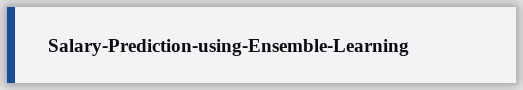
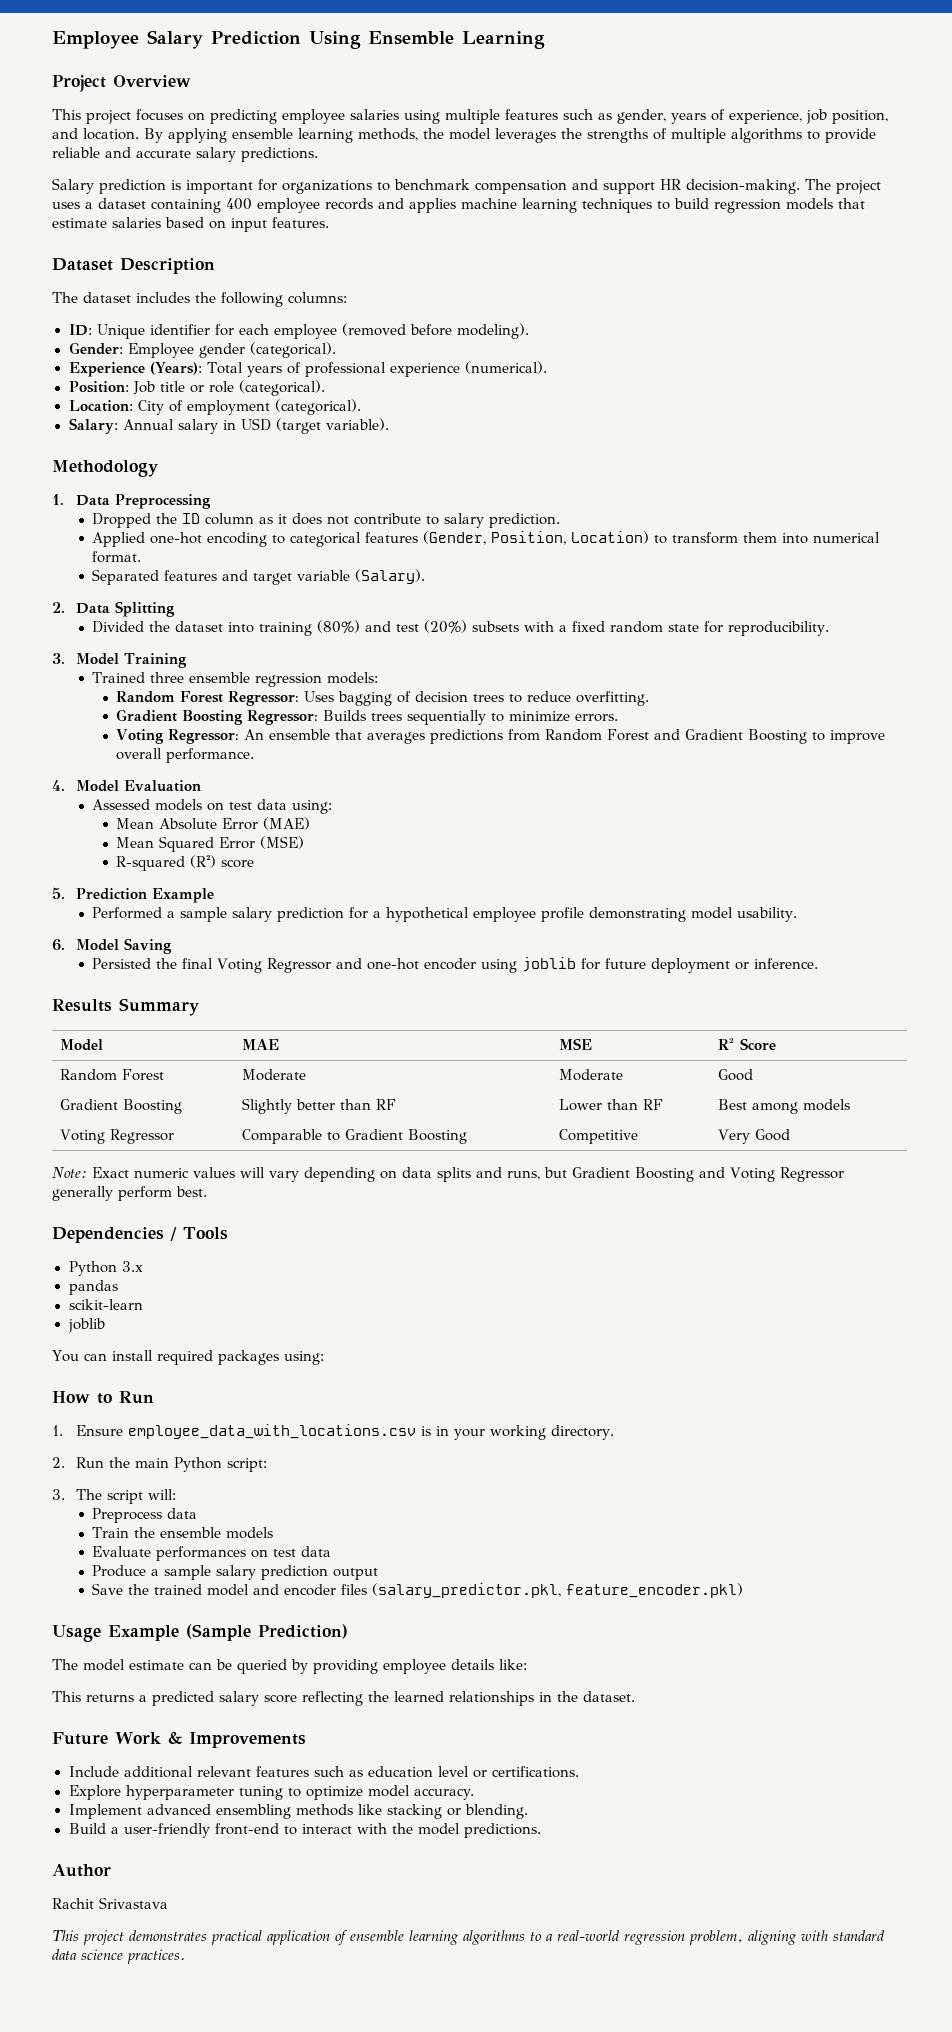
[48,39,409,56] Salary-Prediction-using-Ensemble-Learning -> [52,30,545,49] [52,75,191,92] [52,109,888,124] [52,128,876,143] [52,147,318,162] [52,178,881,194] [52,198,865,213] [52,217,329,232] [52,258,215,274] [52,292,347,307] [68,323,529,339] [68,342,336,358] [68,361,548,377] [68,380,325,396] [68,399,361,415] [68,418,389,434] [52,460,158,477] [52,494,211,509] [92,513,561,528] [92,531,881,547] [92,551,142,563] [92,569,426,585] [52,601,175,617] [92,620,830,636] [52,653,187,668] [92,672,379,687] [116,691,650,706] [116,709,619,725] [116,729,886,744] [116,748,255,763] [52,780,201,792] [92,799,333,814] [116,817,311,830] [116,836,305,852] [116,855,255,871] [52,887,214,903] [92,907,798,922] [52,938,172,954] [92,957,819,973] [52,998,199,1016] [60,1039,104,1051] [242,1039,280,1050] [559,1038,593,1050] [718,1038,777,1050] [60,1069,165,1081] [242,1069,307,1081] [559,1069,624,1081] [718,1069,754,1081] [60,1099,183,1114] [242,1098,397,1114] [559,1099,664,1111] [718,1099,851,1114] [60,1129,175,1144] [242,1129,468,1144] [559,1129,639,1144] [718,1129,791,1144] [52,1167,844,1182] [52,1186,207,1201] [52,1227,228,1243] [68,1261,143,1276] [68,1280,118,1295] [68,1299,143,1310] [67,1318,105,1333] [52,1350,324,1365] [52,1391,154,1404] [52,1424,614,1440] [52,1457,267,1472] [52,1489,176,1504] [92,1508,198,1523] [92,1527,274,1539] [92,1546,332,1561] [92,1565,379,1580] [92,1583,744,1598] [52,1624,348,1642] [52,1659,527,1674] [52,1691,635,1706] [52,1731,306,1748] [68,1766,579,1778] [68,1785,475,1800] [68,1804,528,1819] [68,1823,541,1838] [52,1864,111,1877] [52,1897,168,1909] [52,1930,885,1945] [52,1949,185,1964] Employee Salary Prediction Using Ensemble Learning // Project Overview // This project focuses on predicting employee salaries using multiple features such as gender, years of experience, job position, and location. By applying ensemble learning methods, the model leverages the strengths of multiple algorithms to provide reliable and accurate salary predictions. // Salary prediction is important for organizations to benchmark compensation and support HR decision-making. The project uses a dataset containing 400 employee records and applies machine learning techniques to build regression models that estimate salaries based on input features. // Dataset Description // The dataset includes the following columns: // ID: Unique identifier for each employee (removed before modeling). // Gender: Employee gender (categorical). // Experience (Years): Total years of professional experience (numerical). // Position: Job title or role (categorical). // Location: City of employment (categorical). // Salary: Annual salary in USD (target variable). // Methodology // 1. Data Preprocessing // Dropped the ID column as it does not contribute to salary prediction. // Applied one-hot encoding to categorical features (Gender, Position, Location) to transform them into numerical format. // Separated features and target variable (Salary). // 2. Data Splitting // Divided the dataset into training (80%) and test (20%) subsets with a fixed random state for reproducibility. // 3. Model Training // Trained three ensemble regression models: // Random Forest Regressor: Uses bagging of decision trees to reduce overfitting. // Gradient Boosting Regressor: Builds trees sequentially to minimize errors. // Voting Regressor: An ensemble that averages predictions from Random Forest and Gradient Boosting to improve overall performance. // 4. Model Evaluation // Assessed models on test data using: // Mean Absolute Error (MAE) // Mean Squared Error (MSE) // R-squared (R²) score // 5. Prediction Example // Performed a sample salary prediction for a hypothetical employee profile demonstrating model usability. // 6. Model Saving // Persisted the final Voting Regressor and one-hot encoder using joblib for future deployment or inference. // Results Summary // Model | MAE | MSE | R² Score // Random Forest | Moderate | Moderate | Good // Gradient Boosting | Slightly better than RF | Lower than RF | Best among models // Voting Regressor | Comparable to Gradient Boosting | Competitive | Very Good // Note: Exact numeric values will vary depending on data splits and runs, but Gradient Boosting and Voting Regressor generally perform best. // Dependencies / Tools // Python 3.x // pandas // scikit-learn // joblib // You can install required packages using: // How to Run // 1. Ensure employee_data_with_locations.csv is in your working directory. // 2. Run the main Python script: // 3. The script will: // Preprocess data // Train the ensemble models // Evaluate performances on test data // Produce a sample salary prediction output // Save the trained model and encoder files (salary_predictor.pkl, feature_encoder.pkl) // Usage Example (Sample Prediction) // The model estimate can be queried by providing employee details like: // This returns a predicted salary score reflecting the learned relationships in the dataset. // Future Work & Improvements // Include additional relevant features such as education level or certifications. // Explore hyperparameter tuning to optimize model accuracy. // Implement advanced ensembling methods like stacking or blending. // Build a user-friendly front-end to interact with the model predictions. // Author // Rachit Srivastava // This project demonstrates practical application of ensemble learning algorithms to a real-world regression problem, aligning with standard data science practices.

